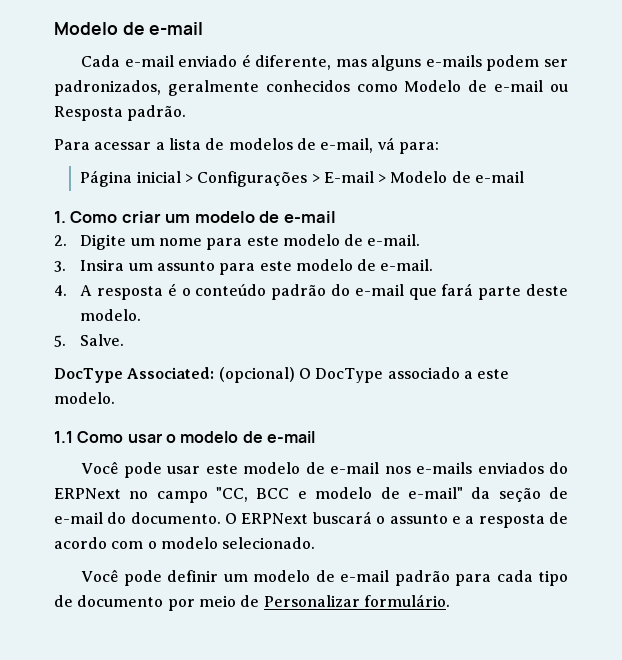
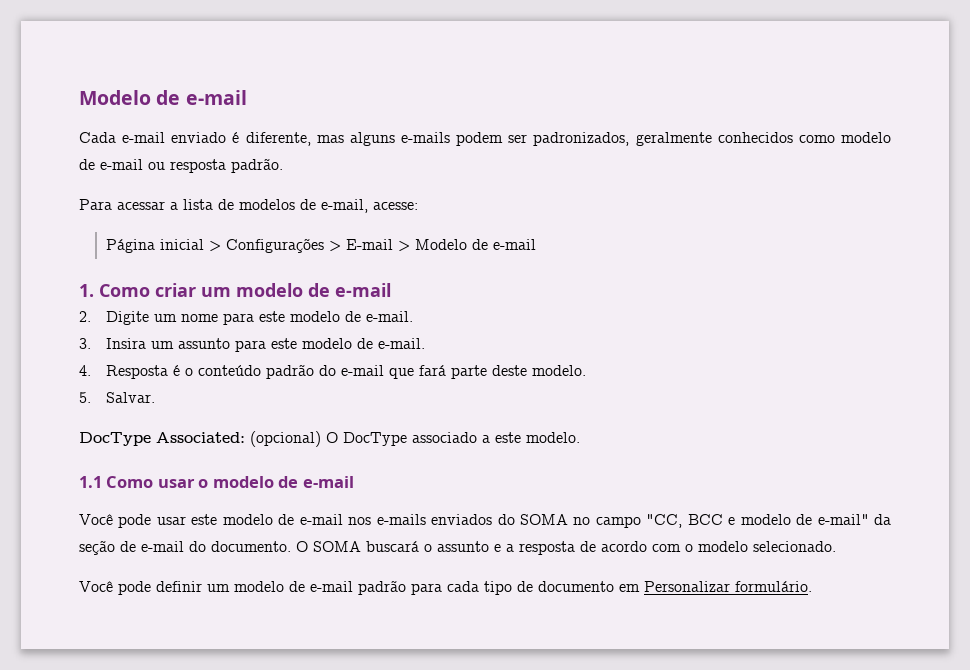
[404,80,462,92] Modelo -> [841,132,891,143] modelo
[54,106,123,121] Resposta -> [170,159,226,173] resposta
[377,137,439,154] vá para: -> [373,202,418,210] acesse:
[80,285,164,300] A resposta -> [105,365,168,379] Resposta
[80,334,125,346] Salve. -> [105,392,155,403] Salvar.
[54,488,121,499] ERPNext -> [519,514,568,525] SOMA
[241,513,309,524] ERPNext -> [313,541,361,552] SOMA
[167,595,260,611] por meio de -> [619,584,640,592] em

